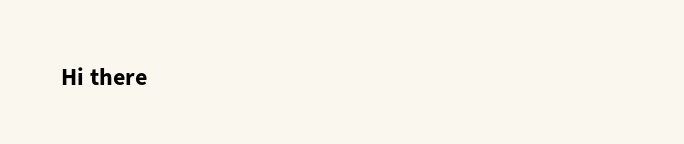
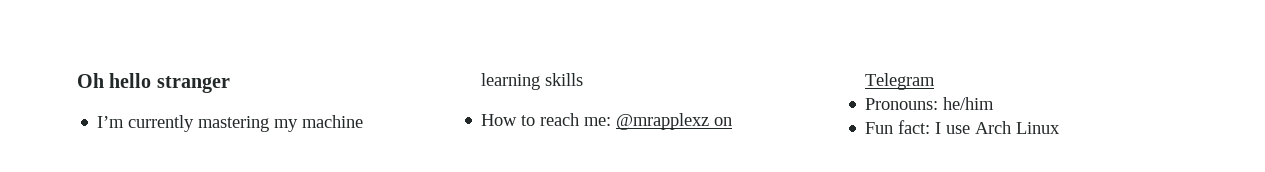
[61,67,148,85] Hi there -> [77,73,230,93] [97,115,364,132] [481,73,584,90] [481,113,733,130] [865,73,936,90] [865,97,995,110] [865,120,1061,134] Oh hello stranger // I’m currently mastering my machine learning skills // How to reach me: @mrapplexz on Telegram // Pronouns: he/him // Fun fact: I use Arch Linux

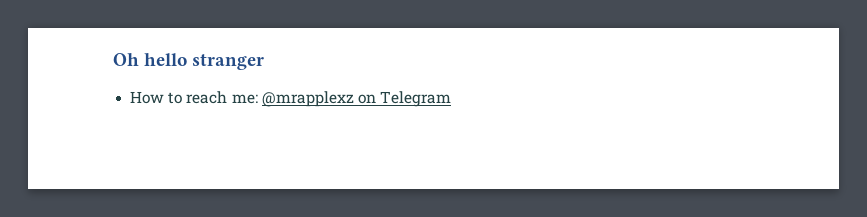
[97,115,364,132] [481,73,584,90] // I’m currently mastering my machine learning skills -> (265, 62) none
[865,97,995,110] [865,120,1061,134] // Pronouns: he/him // Fun fact: I use Arch Linux -> (452, 99) none

